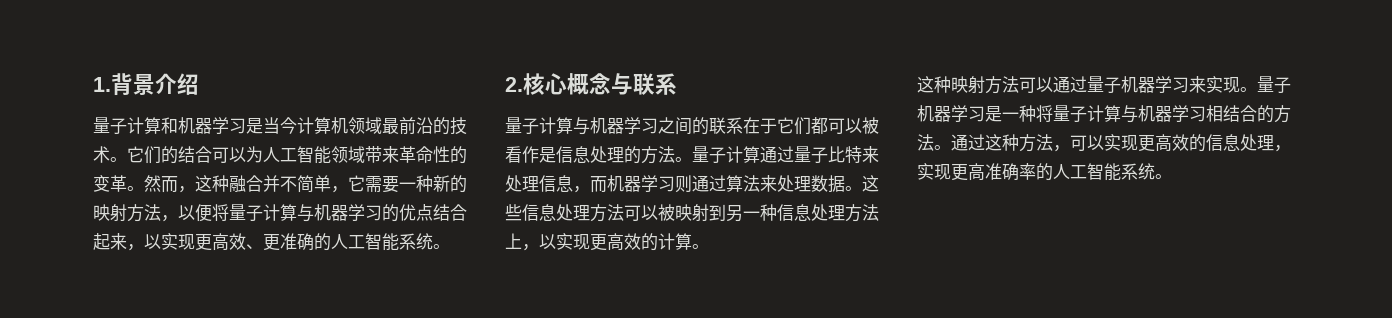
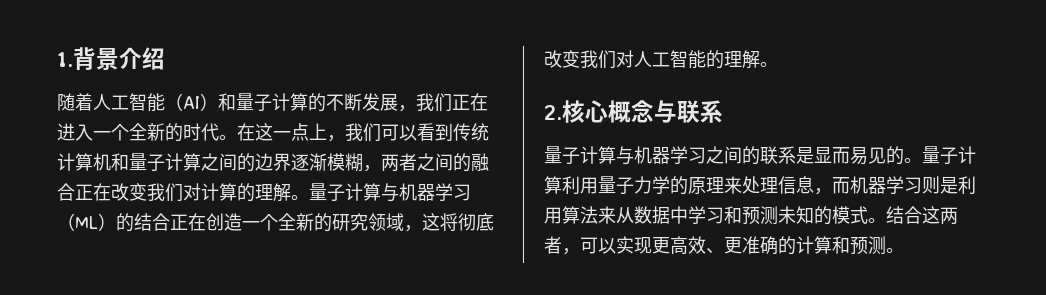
[93,117,467,135] [93,146,467,164] [93,175,467,193] [93,204,467,222] [93,233,433,251] 量子计算和机器学习是当今计算机领域最前沿的技术。它们的结合可以为人工智能领域带来革命性的变革。然而，这种融合并不简单，它需要一种新的映射方法，以便将量子计算与机器学习的优点结合起来，以实现更高效、更准确的人工智能系统 -> [57,93,488,112] [57,123,489,142] [57,153,489,172] [57,183,471,202] [57,213,494,232] [544,50,760,69] 随着人工智能（AI）和量子计算的不断发展，我们正在进入一个全新的时代。在这一点上，我们可以看到传统计算机和量子计算之间的边界逐渐模糊，两者之间的融合正在改变我们对计算的理解。量子计算与机器学习（ML）的结合正在创造一个全新的研究领域，这将彻底改变我们对人工智能的理解
[743,117,879,135] [505,146,862,164] 在于它们都可以被看作是信息处理的方法。量子计算通过量子比特 -> [796,146,976,165] [544,176,724,195] 是显而易见的。量子计算利用量子力学的原理
[692,175,879,193] [505,204,879,222] [505,233,709,251] [917,76,1291,94] [917,105,1291,123] [917,134,1291,152] [917,163,1155,181] 通过算法来处理数据。这些信息处理方法可以被映射到另一种信息处理方法上，以实现更高效的计算。 // 这种映射方法可以通过量子机器学习来实现。量子机器学习是一种将量子计算与机器学习相结合的方法。通过这种方法，可以实现更高效的信息处理，实现更高准确率的人工智能系统 -> [940,176,976,194] [544,206,958,225] [544,236,886,255] 是利用算法来从数据中学习和预测未知的模式。结合这两者，可以实现更高效、更准确的计算和预测

